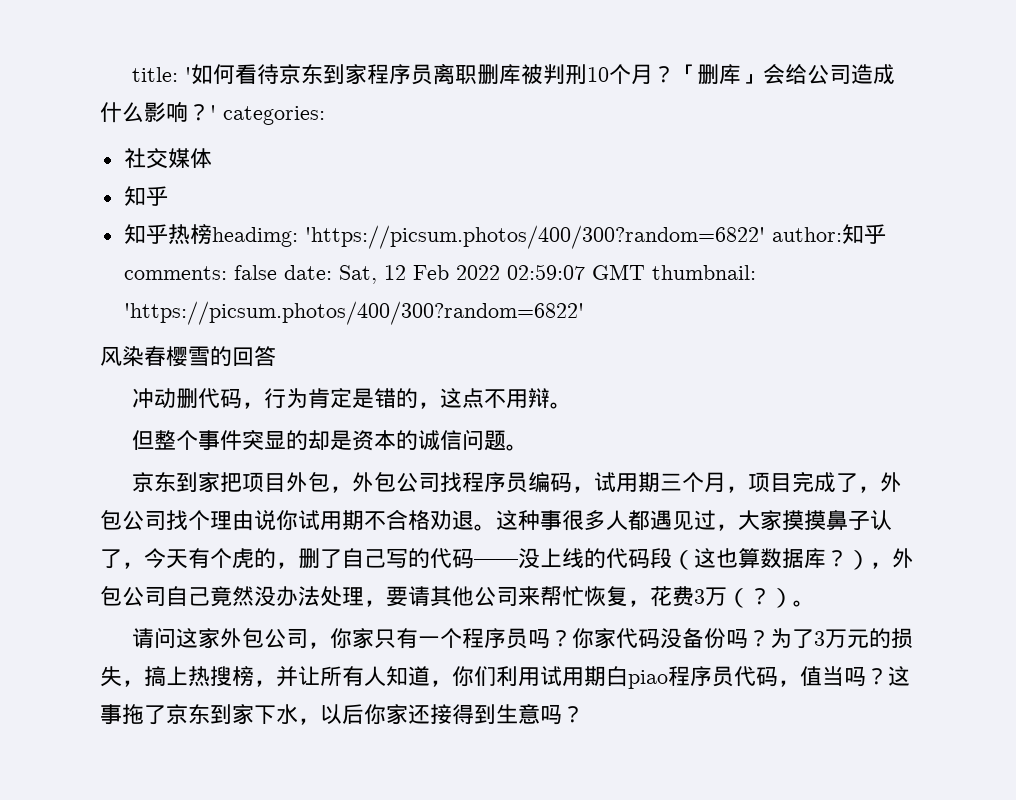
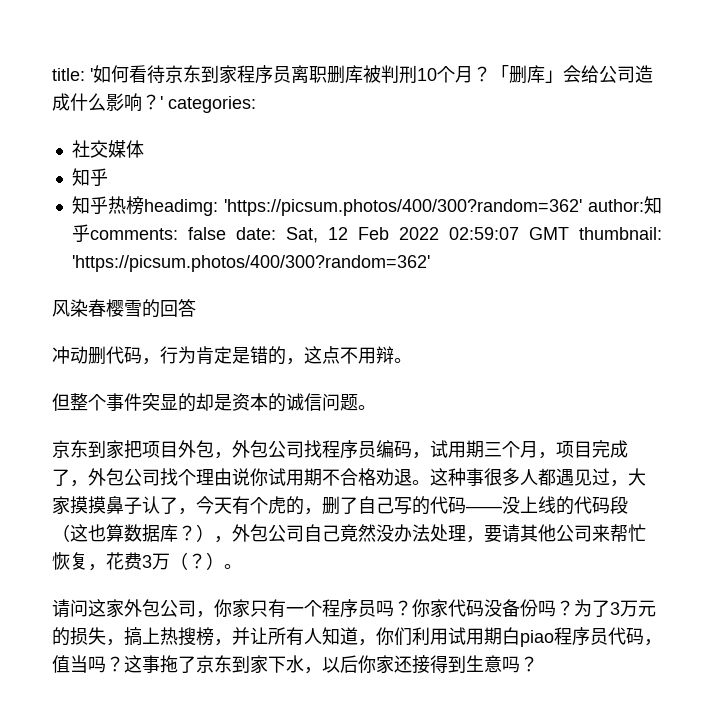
[304,225,765,249] 'https://picsum.photos/400/300?random=6822' -> [223,199,582,216] 'https://picsum.photos/400/300?random=362'
[123,301,584,325] 'https://picsum.photos/400/300?random=6822' -> [71,255,430,272] 'https://picsum.photos/400/300?random=362'

